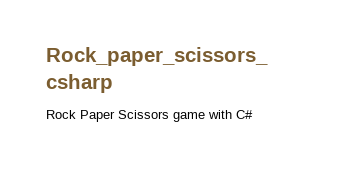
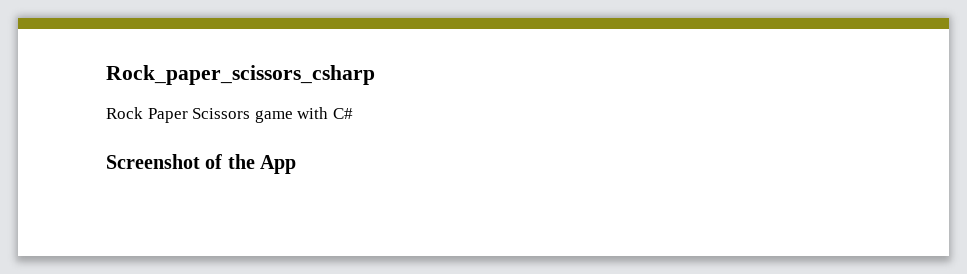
(253, 114) none -> [106,154,297,174] // Screenshot of the App

